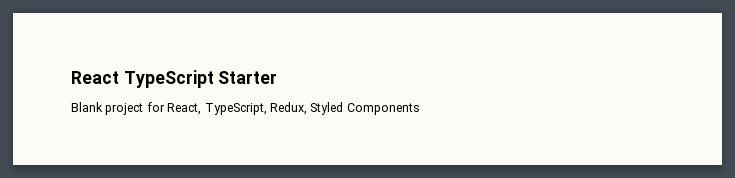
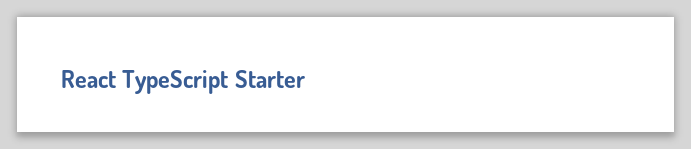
[71,102,420,115] // Blank project for React, TypeScript, Redux, Styled Components -> (305, 79) none

